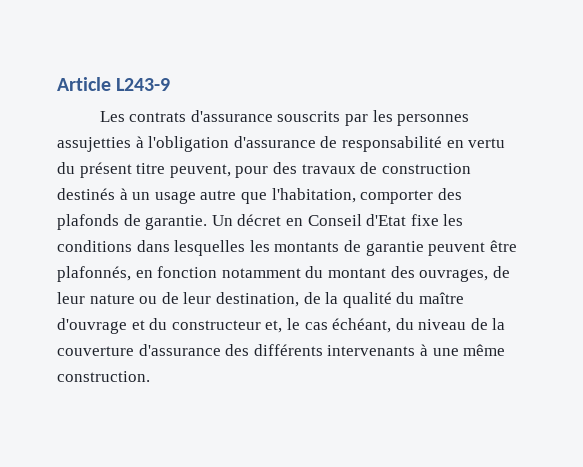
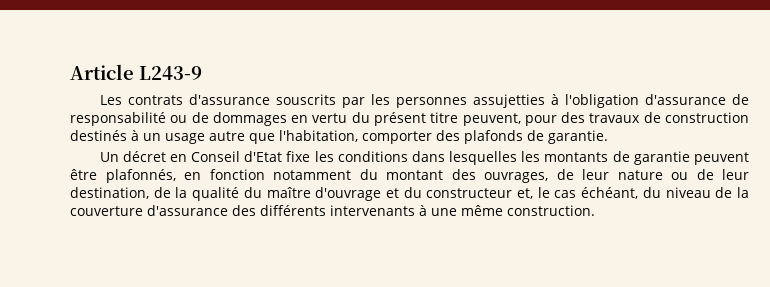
(442, 144) none -> [170,112,287,126] ou de dommages
(208, 222) none -> (608, 137) //

